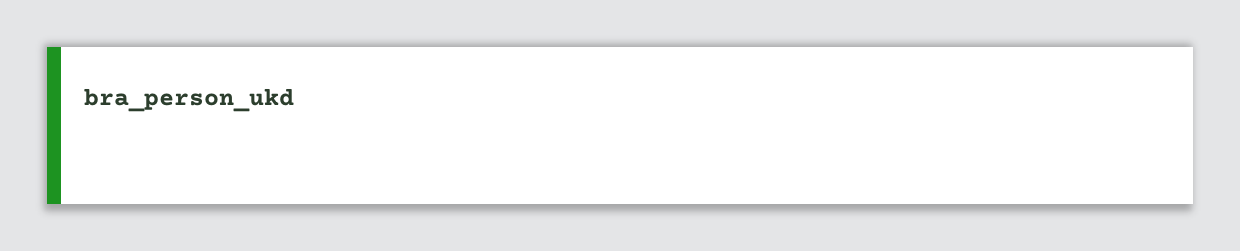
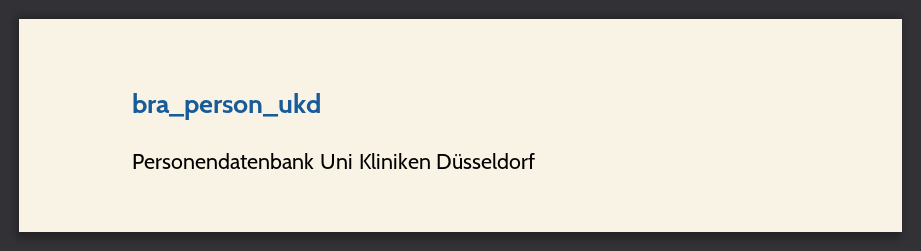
(294, 100) none -> [132,153,536,169] // Personendatenbank Uni Kliniken Düsseldorf

